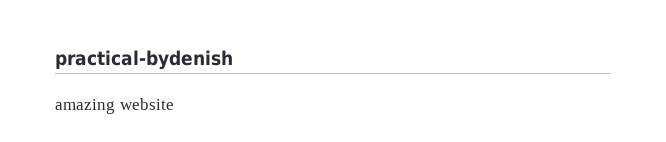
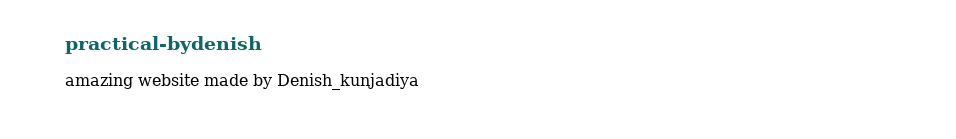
(174, 104) none -> [204,73,419,90] made by Denish_kunjadiya

